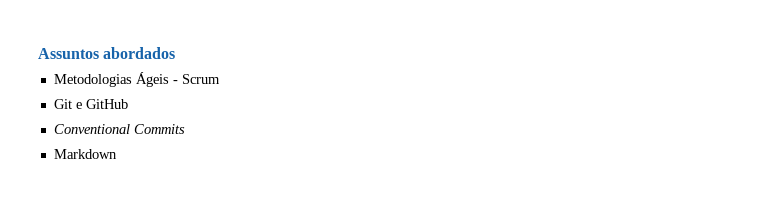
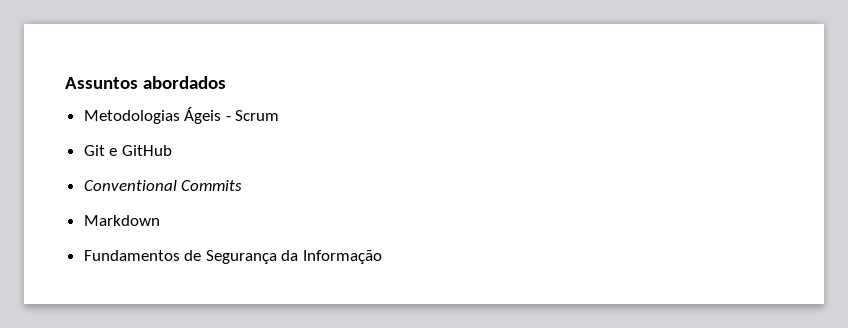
(117, 154) none -> [83,250,383,264] // Fundamentos de Segurança da Informação

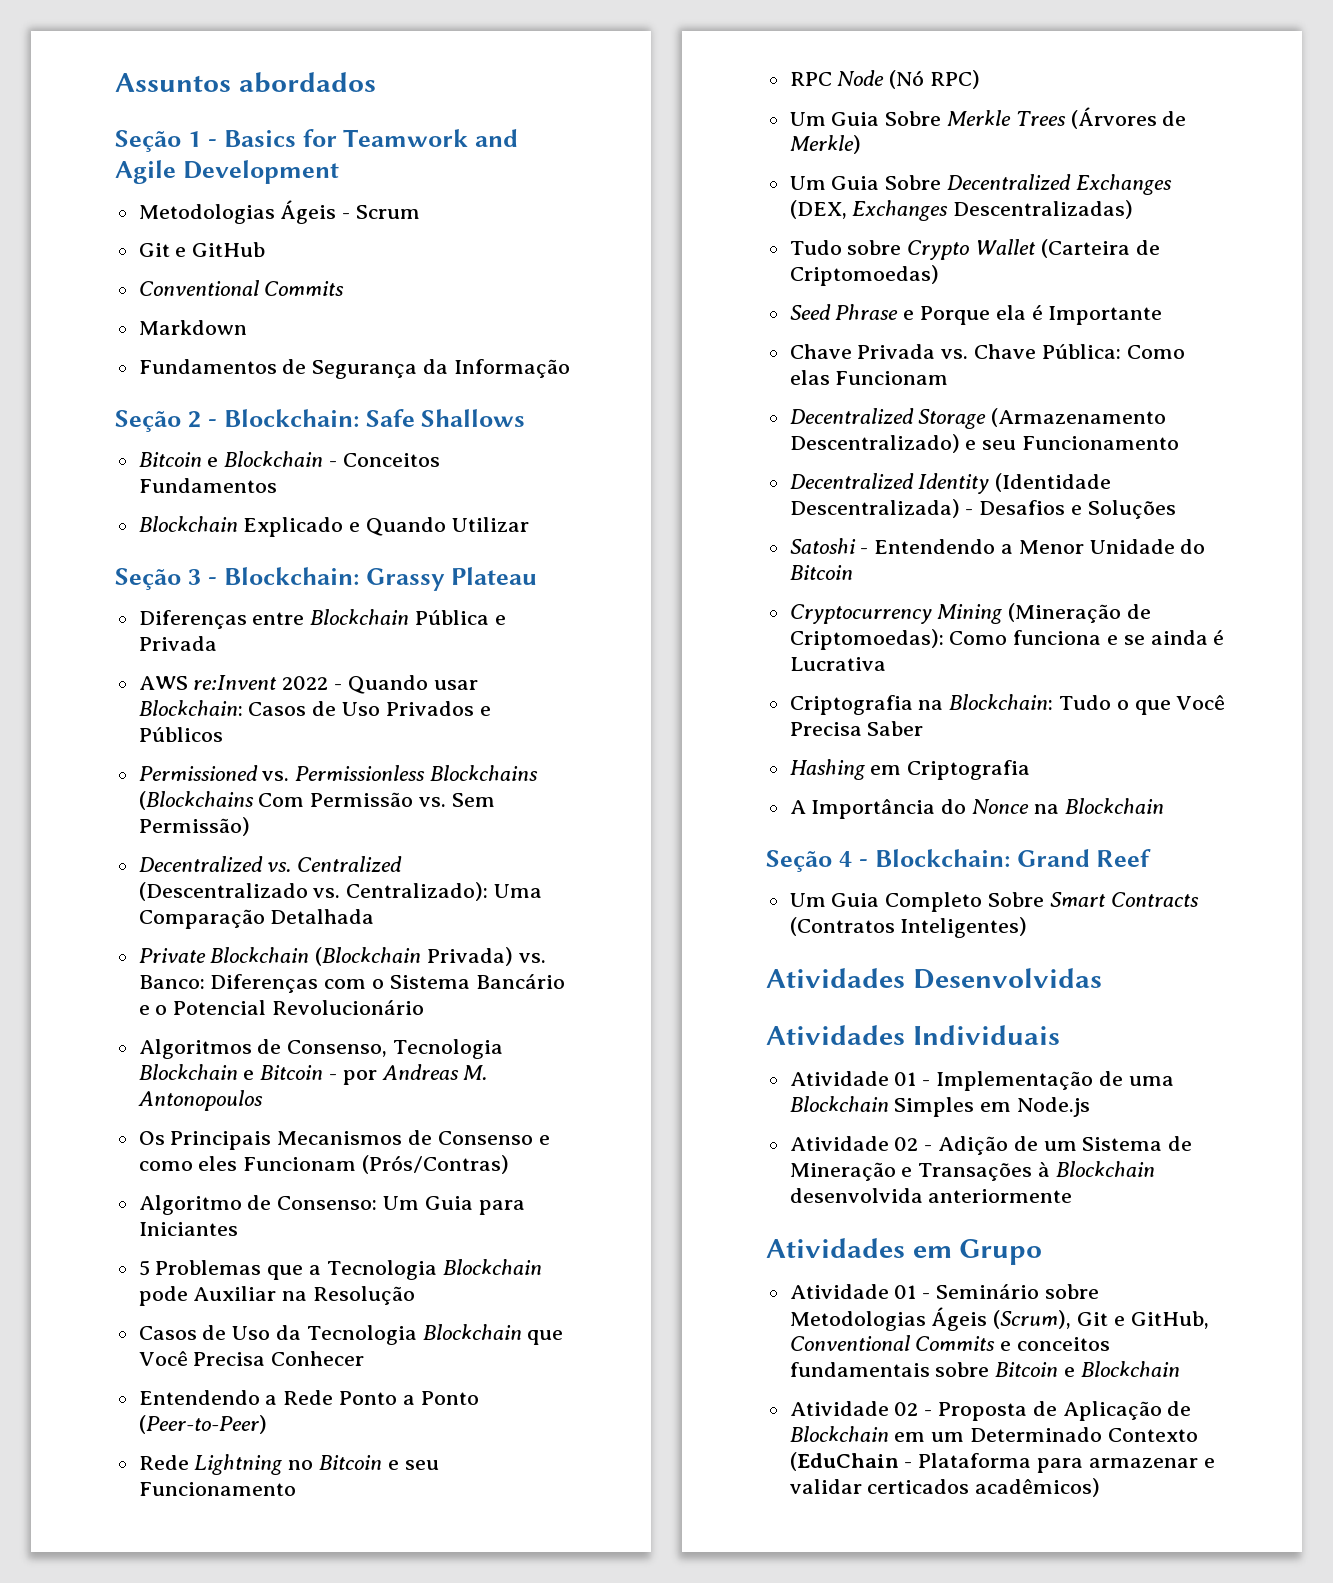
(226, 82) none -> [115,129,519,152] [115,160,339,184] // Seção 1 - Basics for Teamwork and Agile Development
(383, 257) none -> [115,409,526,432] [138,451,440,467] [138,478,277,493] [138,516,529,537] [115,567,538,591] [138,609,506,629] [138,636,217,651] [138,675,478,694] [138,700,491,716] [138,727,223,742] [138,765,539,781] [138,791,495,810] [138,817,250,836] [138,856,403,872] [138,882,543,901] [138,909,375,929] [138,947,546,966] [138,974,565,993] [138,1000,425,1015] [138,1039,504,1059] [138,1064,488,1085] [137,1090,263,1111] [138,1130,550,1150] [138,1155,510,1174] [138,1195,525,1215] [138,1222,238,1236] [138,1259,542,1280] [138,1286,416,1306] [138,1324,564,1345] [138,1351,365,1366] [138,1390,479,1405] [138,1415,267,1434] [138,1454,439,1475] [138,1482,296,1496] [789,70,981,89] [789,107,1187,129] [789,135,861,154] [789,174,1172,195] [789,200,1134,221] [789,239,1160,260] [789,265,939,286] [789,304,1163,325] [789,344,1185,359] [789,370,949,385] [789,408,1167,429] [789,434,1180,453] [789,473,1112,494] [789,499,1176,519] [789,538,1206,554] [789,565,853,580] [789,603,1152,624] [789,629,1225,650] [789,657,886,671] [789,694,1226,715] [789,721,924,736] [789,759,1031,780] [789,798,1164,819] [766,849,1152,872] [789,892,1199,912] [789,917,1028,938] [766,968,1102,989] [766,1025,1060,1045] [789,1071,1174,1091] [789,1096,1091,1117] [789,1136,1193,1155] [789,1161,1155,1181] [789,1188,1073,1203] [766,1238,1043,1265] [789,1284,1099,1299] [789,1307,1209,1331] [789,1335,1111,1351] [789,1361,1180,1377] [789,1401,1192,1421] [789,1426,1198,1442] [789,1452,1215,1473] [789,1478,1101,1497] // Seção 2 - Blockchain: Safe Shallows // Bitcoin e Blockchain - Conceitos Fundamentos // Blockchain Explicado e Quando Utilizar // Seção 3 - Blockchain: Grassy Plateau // Diferenças entre Blockchain Pública e Privada // AWS re:Invent 2022 - Quando usar Blockchain: Casos de Uso Privados e Públicos // Permissioned vs. Permissionless Blockchains (Blockchains Com Permissão vs. Sem Permissão) // Decentralized vs. Centralized (Descentralizado vs. Centralizado): Uma Comparação Detalhada // Private Blockchain (Blockchain Privada) vs. Banco: Diferenças com o Sistema Bancário e o Potencial Revolucionário // Algoritmos de Consenso, Tecnologia Blockchain e Bitcoin - por Andreas M. Antonopoulos // Os Principais Mecanismos de Consenso e como eles Funcionam (Prós/Contras) // Algoritmo de Consenso: Um Guia para Iniciantes // 5 Problemas que a Tecnologia Blockchain pode Auxiliar na Resolução // Casos de Uso da Tecnologia Blockchain que Você Precisa Conhecer // Entendendo a Rede Ponto a Ponto (Peer-to-Peer) // Rede Lightning no Bitcoin e seu Funcionamento // RPC Node (Nó RPC) // Um Guia Sobre Merkle Trees (Árvores de Merkle) // Um Guia Sobre Decentralized Exchanges (DEX, Exchanges Descentralizadas) // Tudo sobre Crypto Wallet (Carteira de Criptomoedas) // Seed Phrase e Porque ela é Importante // Chave Privada vs. Chave Pública: Como elas Funcionam // Decentralized Storage (Armazenamento Descentralizado) e seu Funcionamento // Decentralized Identity (Identidade Descentralizada) - Desafios e Soluções // Satoshi - Entendendo a Menor Unidade do Bitcoin // Cryptocurrency Mining (Mineração de Criptomoedas): Como funciona e se ainda é Lucrativa // Criptografia na Blockchain: Tudo o que Você Precisa Saber // Hashing em Criptografia // A Importância do Nonce na Blockchain // Seção 4 - Blockchain: Grand Reef // Um Guia Completo Sobre Smart Contracts (Contratos Inteligentes) // Atividades Desenvolvidas // Atividades Individuais // Atividade 01 - Implementação de uma Blockchain Simples em Node.js // Atividade 02 - Adição de um Sistema de Mineração e Transações à Blockchain desenvolvida anteriormente // Atividades em Grupo // Atividade 01 - Seminário sobre Metodologias Ágeis (Scrum), Git e GitHub, Conventional Commits e conceitos fundamentais sobre Bitcoin e Blockchain // Atividade 02 - Proposta de Aplicação de Blockchain em um Determinado Contexto (EduChain - Plataforma para armazenar e validar certicados acadêmicos)

